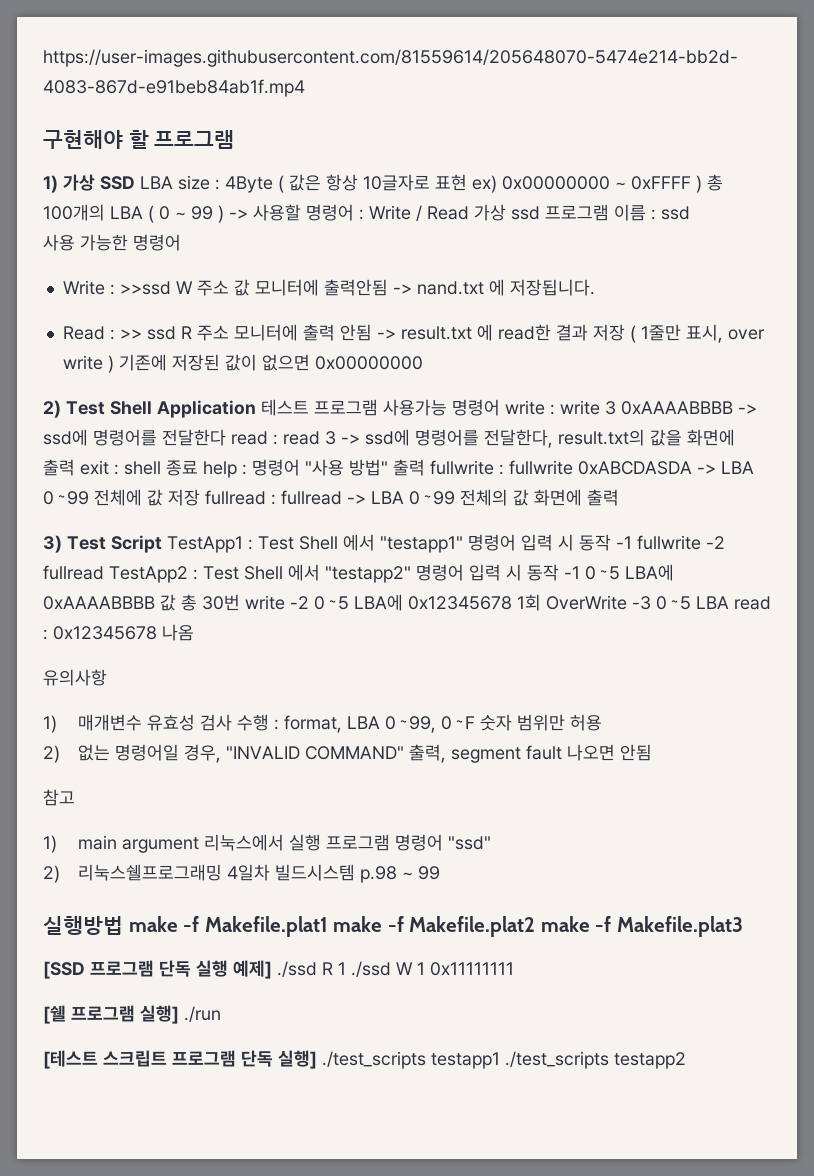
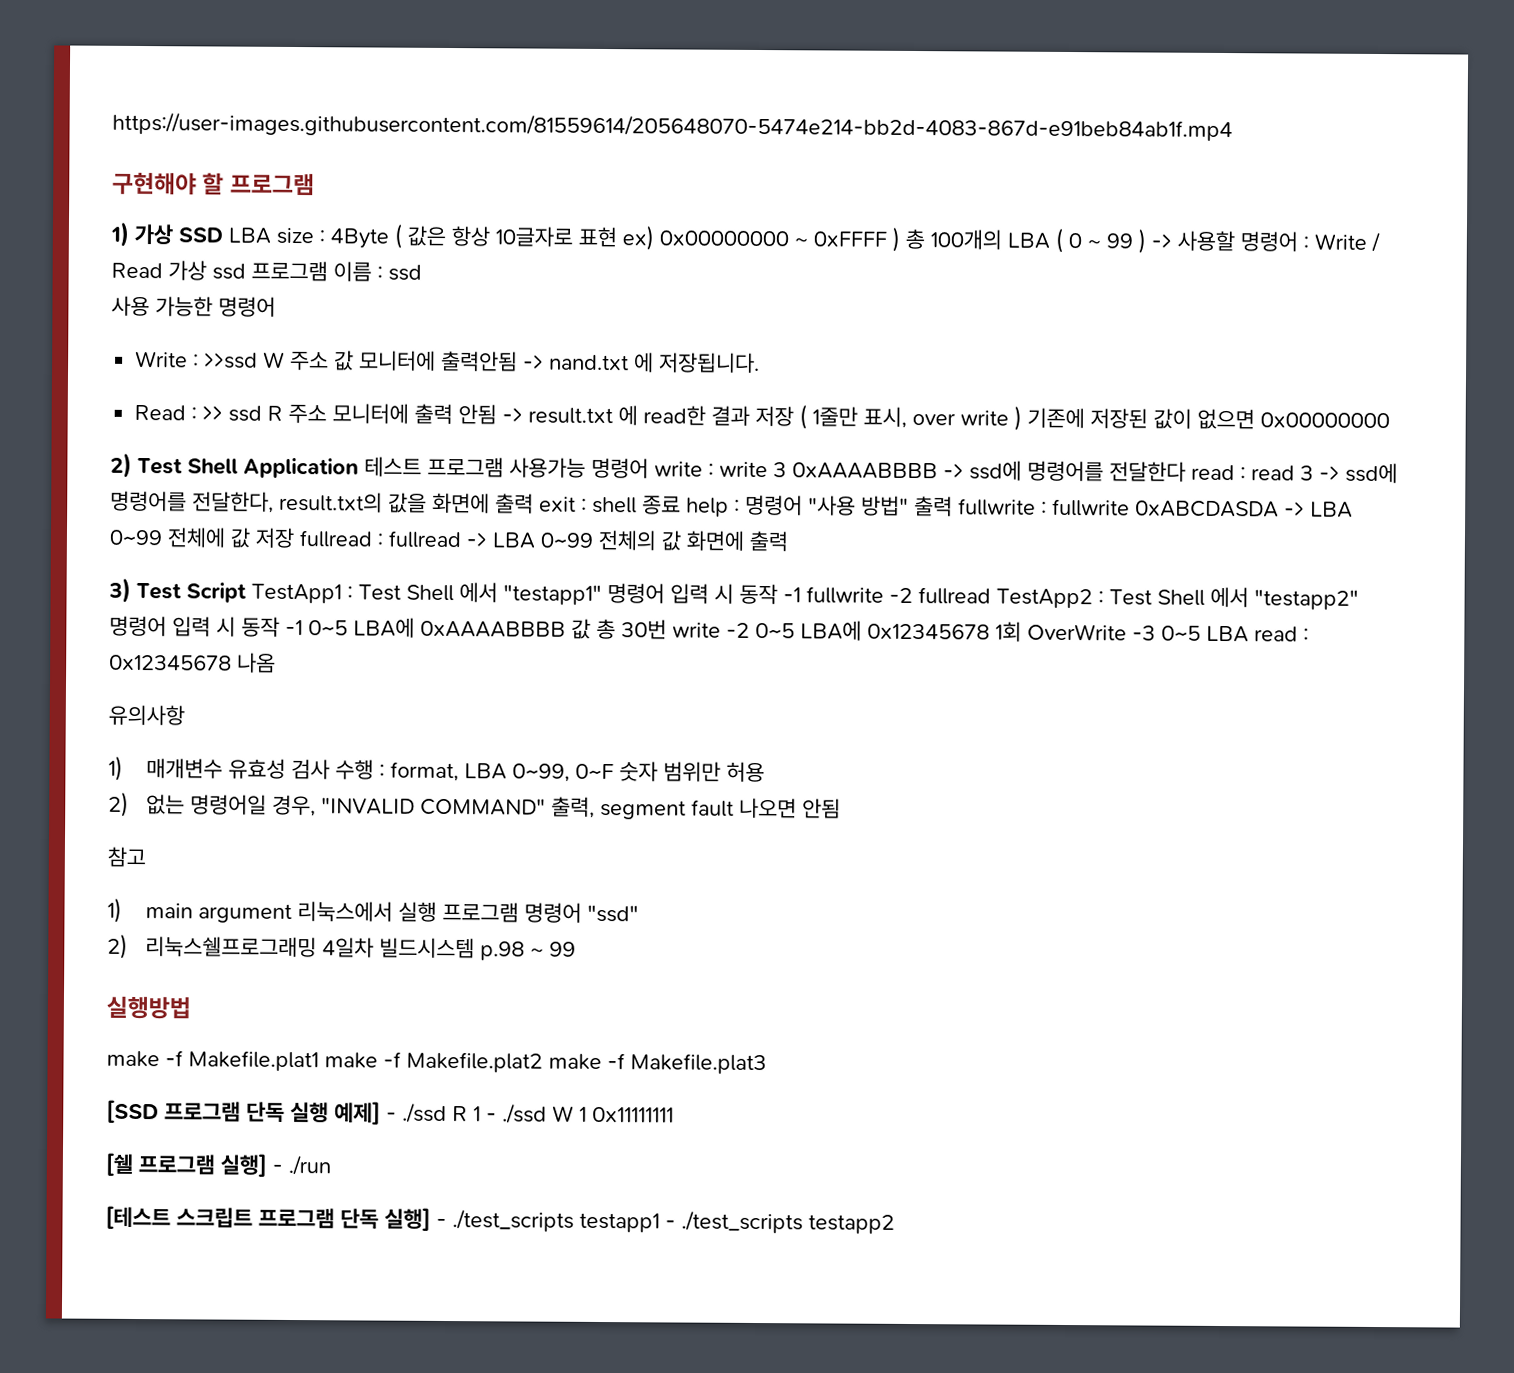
(123, 925) none -> (191, 1007) //
(272, 969) none -> [386,1112,397,1121] -
(346, 968) none -> [486,1113,497,1122] -
(179, 1014) none -> [272,1164,283,1173] -
(317, 1059) none -> [436,1218,447,1228] -
(500, 1060) none -> [665,1220,676,1229] -

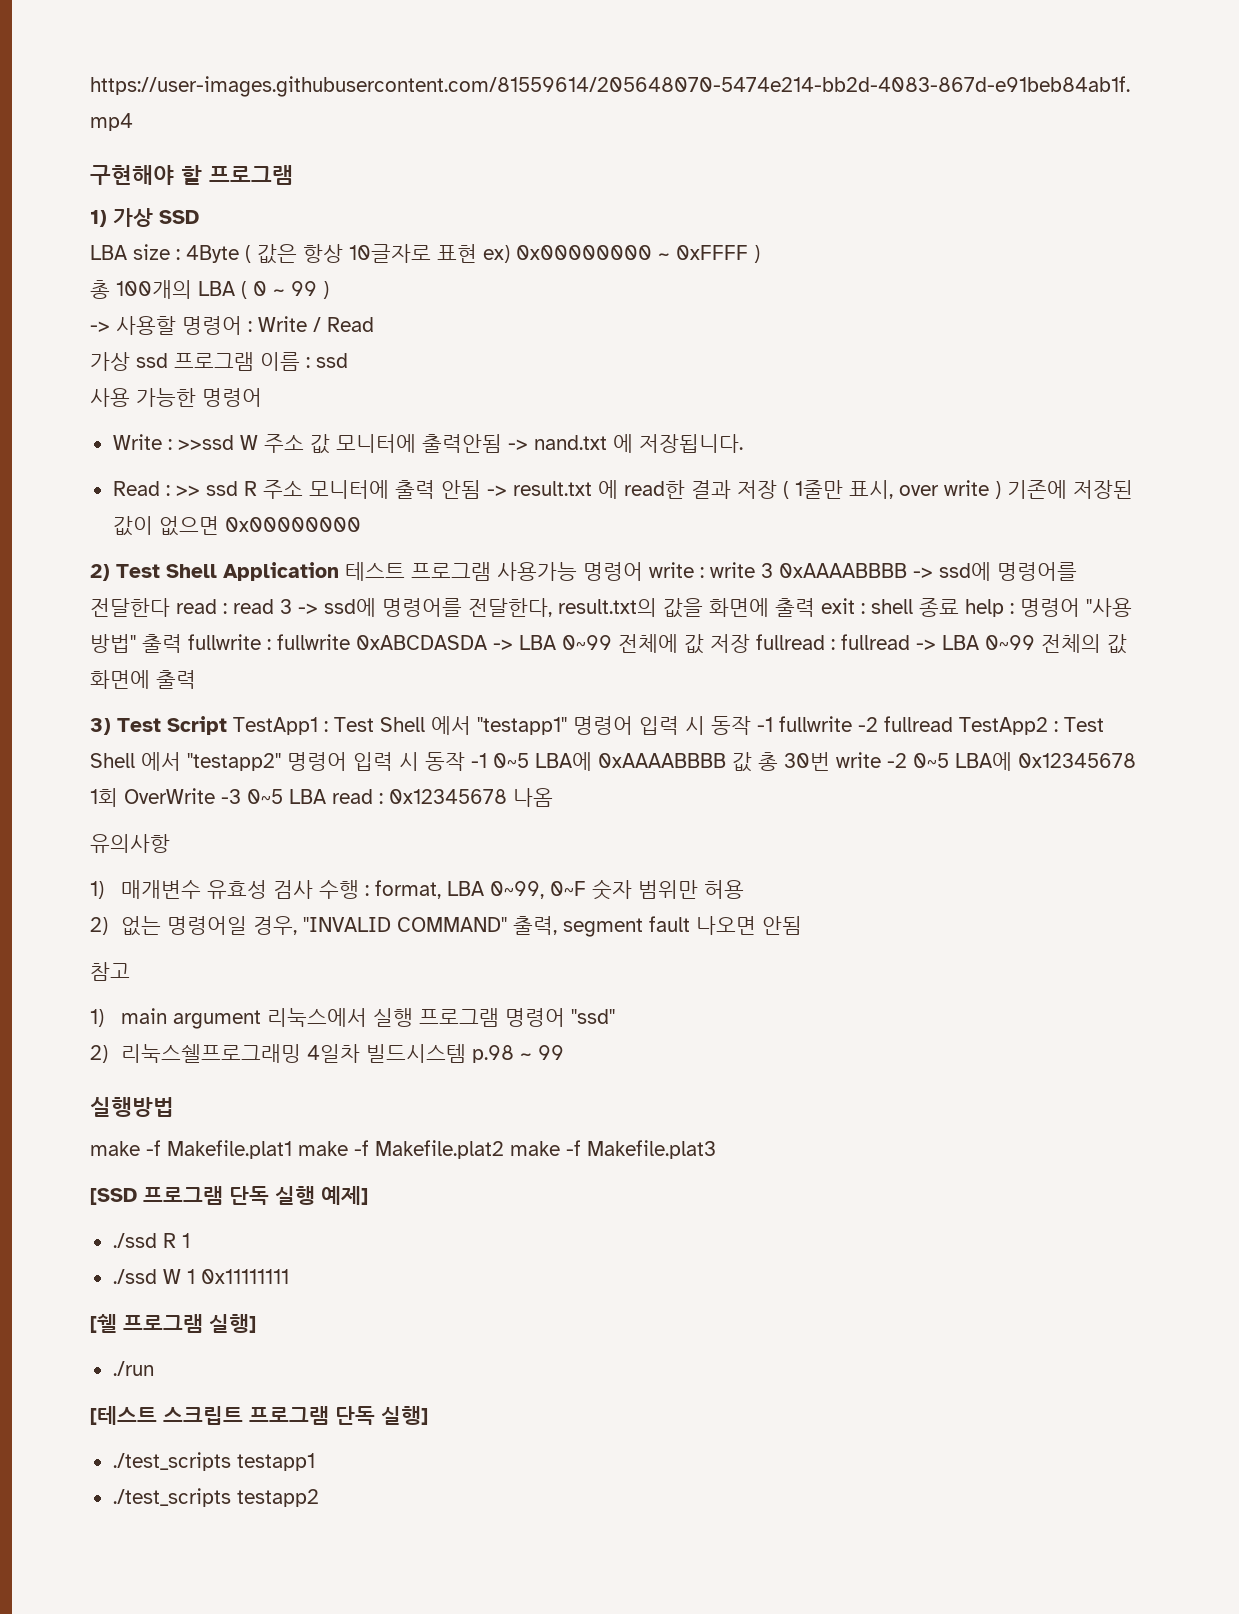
(223, 235) none -> (199, 217) //
(900, 239) none -> (760, 254) //
(1146, 241) none -> (329, 290) //
(163, 270) none -> (374, 324) //
[386,1112,397,1121] - -> (368, 1195) //
[486,1113,497,1122] - -> (190, 1240) //
[272,1164,283,1173] - -> (256, 1323) //
[436,1218,447,1228] - -> (428, 1415) //
[665,1220,676,1229] - -> (315, 1462) //

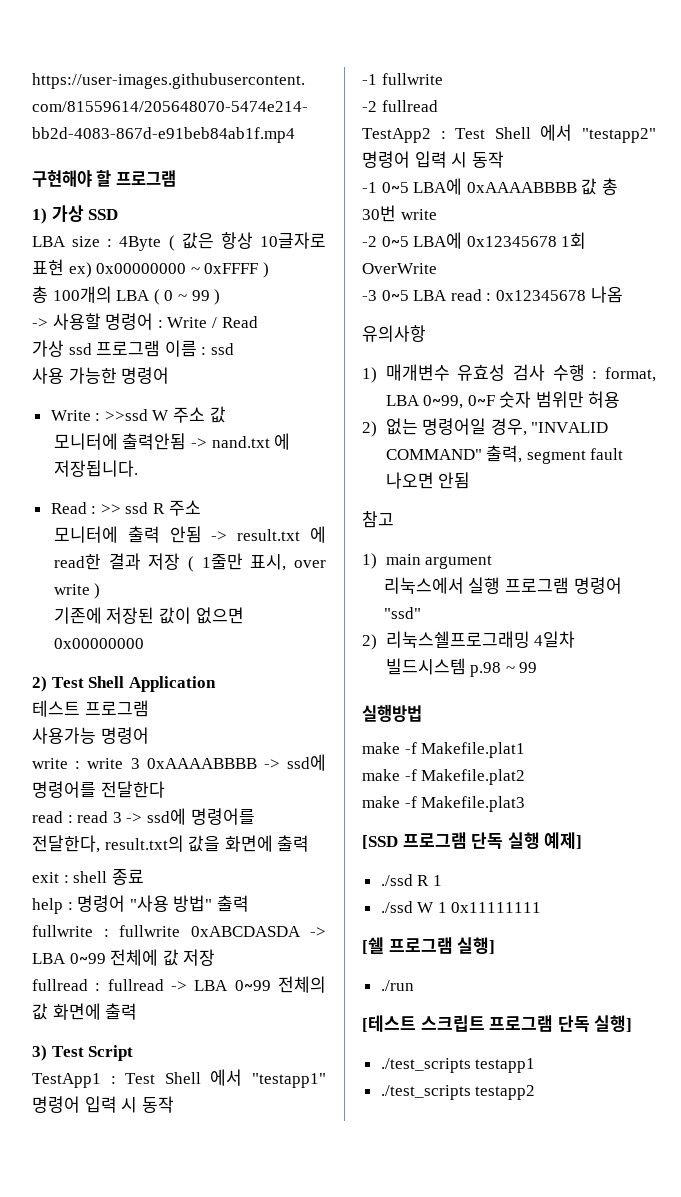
(330, 444) none -> (226, 414) //
(303, 489) none -> (201, 508) //
(1001, 490) none -> (101, 591) //
(339, 571) none -> (216, 684) //
(491, 571) none -> (149, 708) //
(643, 571) none -> (149, 735) //
(170, 607) none -> (165, 789) //
(815, 607) none -> (310, 843) //
(959, 607) none -> (144, 877) //
(182, 643) none -> (249, 903) //
(750, 643) none -> (216, 957) //
(227, 725) none -> (134, 1053) //
(751, 725) none -> (174, 1104) //
(852, 724) none -> (443, 79) //
(953, 724) none -> (438, 106) //
(465, 761) none -> (504, 159) //
(881, 760) none -> (437, 214) //
(215, 796) none -> (437, 268) //
(261, 1019) none -> (493, 562) //
(292, 1149) none -> (526, 750) //
(504, 1149) none -> (526, 777) //

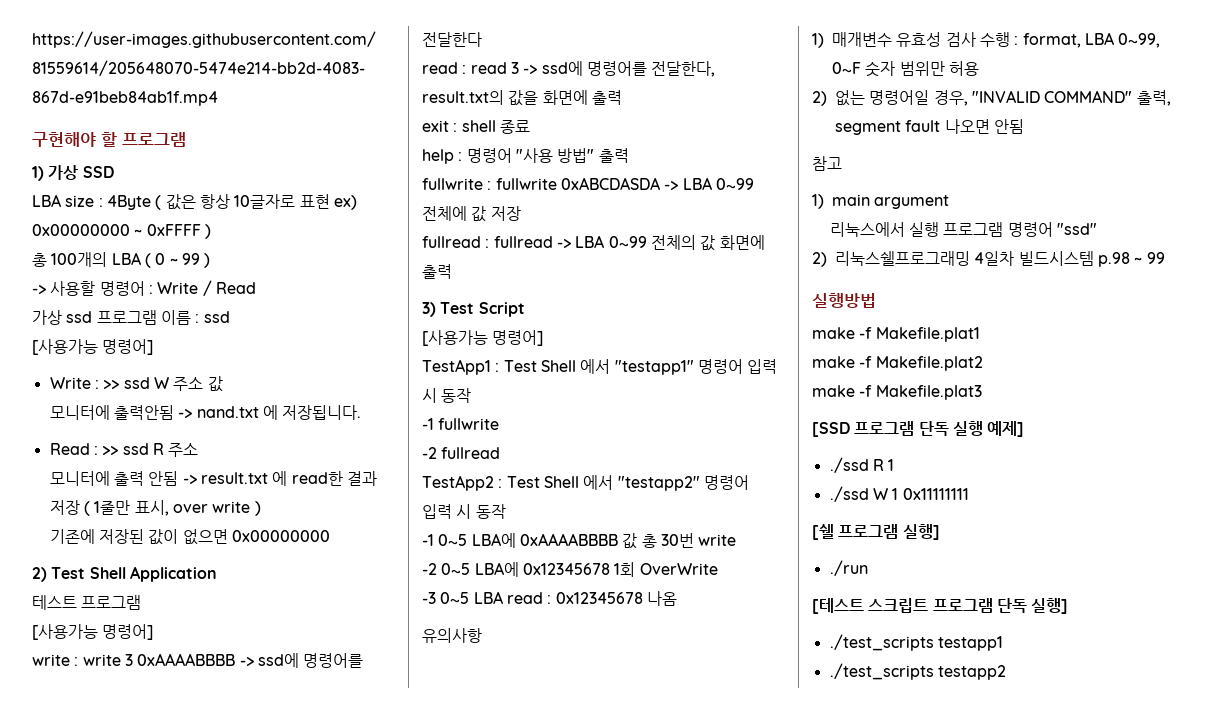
[32,367,170,384] 사용 가능한 명령어 -> [32,339,154,355] [사용가능 명령어]
[104,409,148,421] >>ssd -> [103,377,150,389] >> ssd
[32,727,149,744] 사용가능 명령어 -> [32,624,154,640] [사용가능 명령어]
(134, 1053) none -> [422,330,544,346] // [사용가능 명령어]

